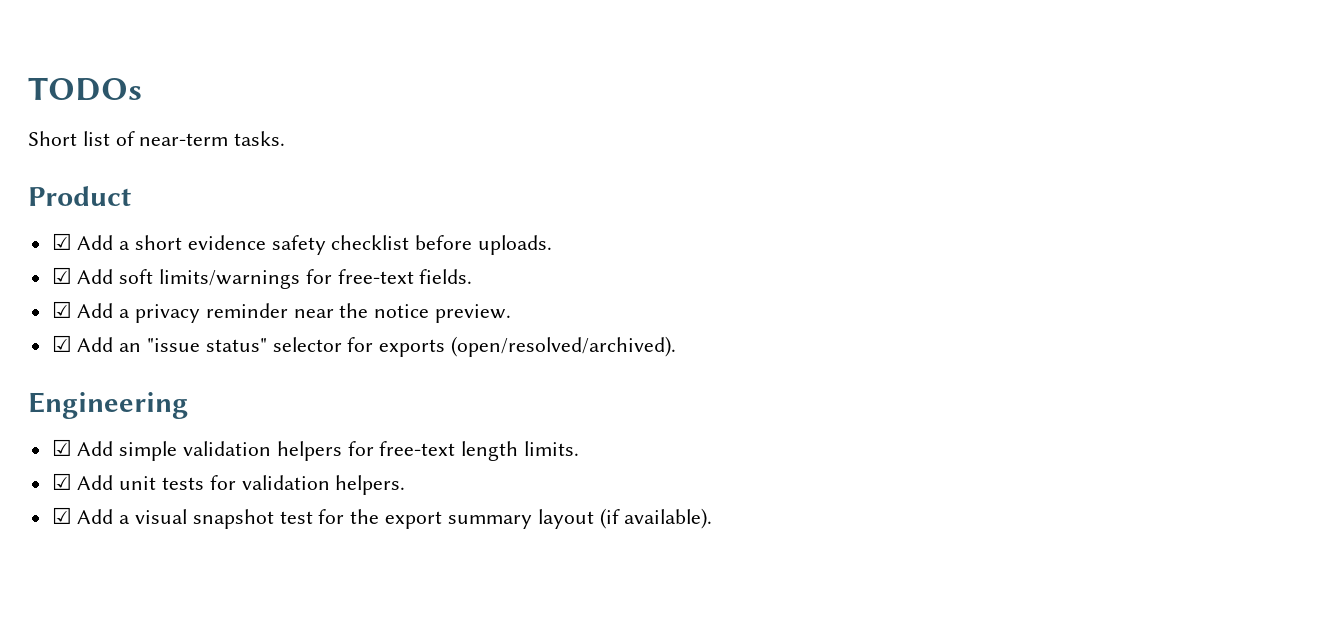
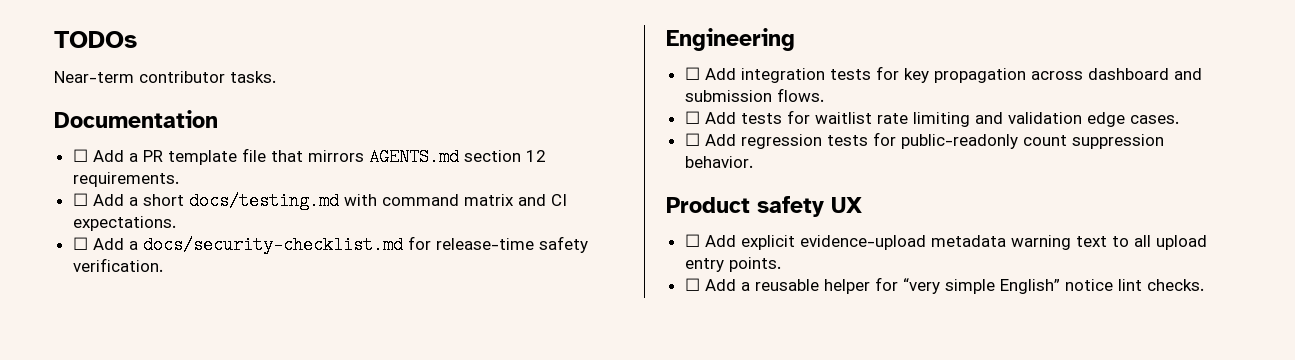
[28,131,286,146] [28,186,131,206] [51,233,553,255] [51,267,473,289] [51,301,512,323] [51,335,677,357] [28,392,188,419] [51,439,580,461] [51,473,406,495] [51,507,713,529] Short list of near-term tasks. // Product // ☑ Add a short evidence safety checklist before uploads. // ☑ Add soft limits/warnings for free-text fields. // ☑ Add a privacy reminder near the notice preview. // ☑ Add an "issue status" selector for exports (open/resolved/archived). // Engineering // ☑ Add simple validation helpers for free-text length limits. // ☑ Add unit tests for validation helpers. // ☑ Add a visual snapshot test for the export summary layout (if available). -> [54,71,276,83] [54,110,218,128] [72,148,546,166] [72,172,179,187] [72,192,567,210] [72,216,176,231] [72,236,588,254] [72,258,163,272] [666,28,795,51] [684,66,1202,83] [684,88,824,102] [684,110,1179,127] [684,132,1164,149] [684,156,753,168] [666,196,862,217] [684,234,1207,250] [684,257,781,272] [684,277,1204,294] Near-term contributor tasks. // Documentation // ☐ Add a PR template file that mirrors AGENTS.md section 12 requirements. // ☐ Add a short docs/testing.md with command matrix and CI expectations. // ☐ Add a docs/security-checklist.md for release-time safety verification. // Engineering // ☐ Add integration tests for key propagation across dashboard and submission flows. // ☐ Add tests for waitlist rate limiting and validation edge cases. // ☐ Add regression tests for public-readonly count suppression behavior. // Product safety UX // ☐ Add explicit evidence-upload metadata warning text to all upload entry points. // ☐ Add a reusable helper for “very simple English” notice lint checks.

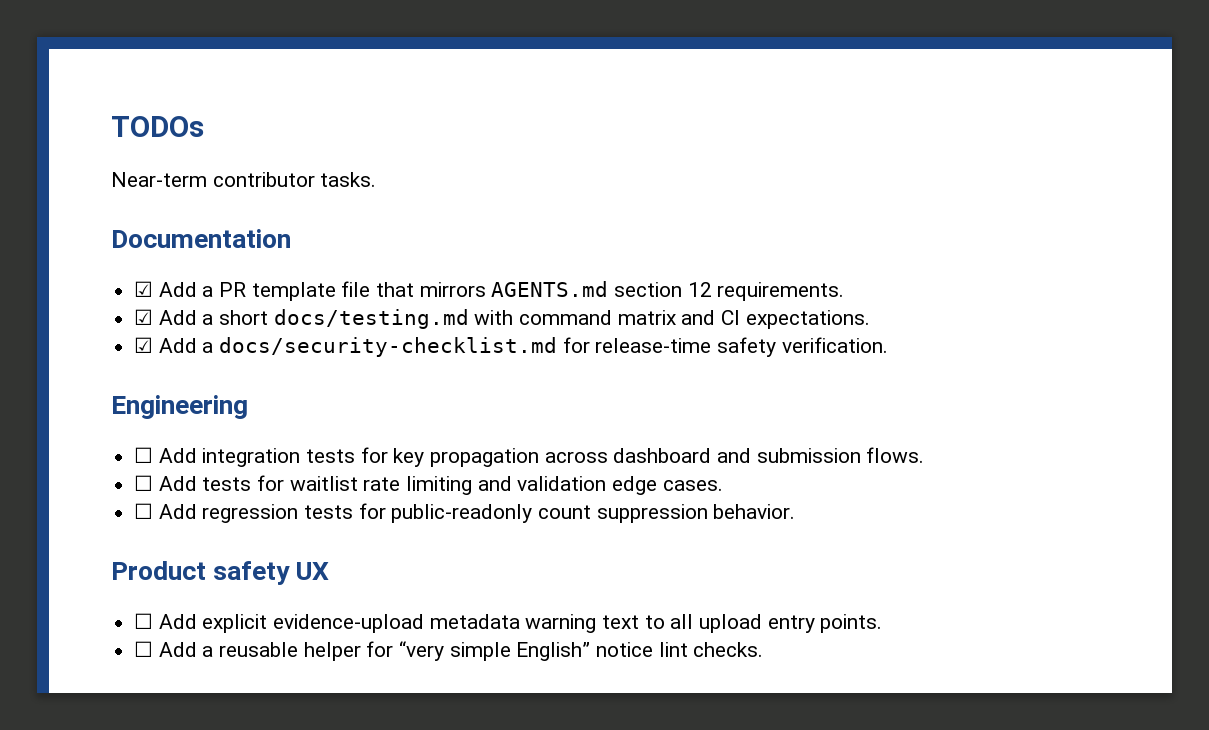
[72,149,88,162] ☐ -> [134,281,154,297] ☑
[72,193,88,206] ☐ -> [134,309,154,325] ☑
[72,237,88,250] ☐ -> [134,337,154,353] ☑

